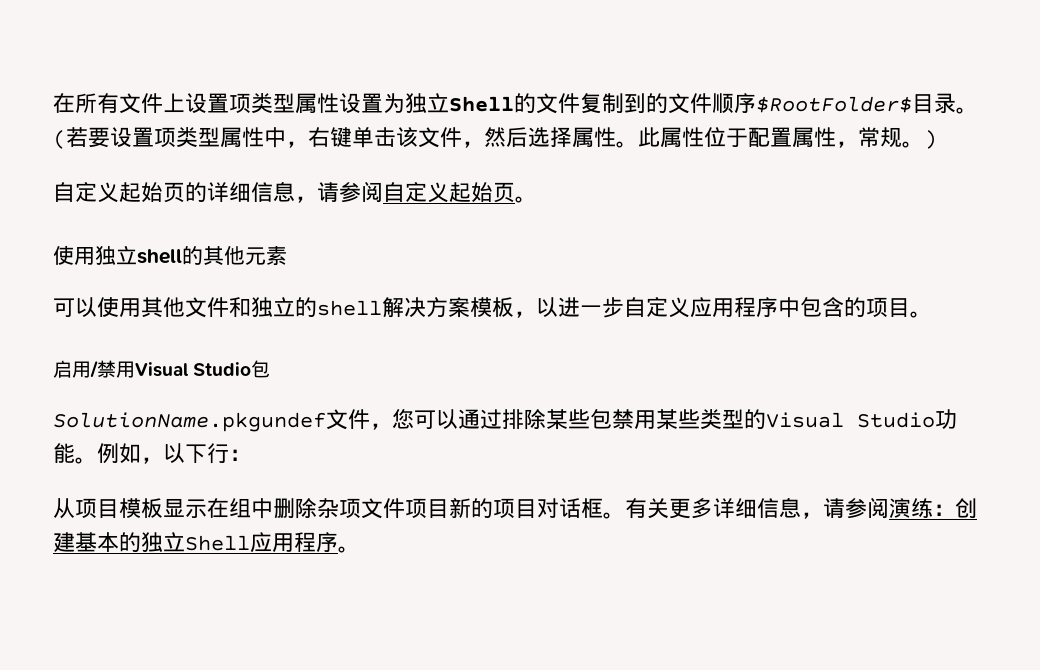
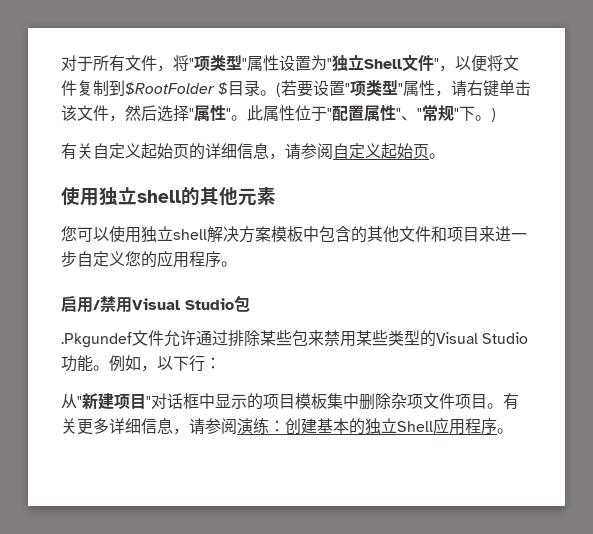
[53,93,75,113] 在 -> [61,55,93,71] 对于
[163,93,295,113] 上设置项类型 -> [157,55,247,72] ，将"项类型"
[405,93,912,114] 独立Shell的文件复制到的文件顺序$RootFolder$ -> [327,55,519,72] [61,80,229,96] "独立Shell文件"，以便将文件复制到$RootFolder $
[154,127,308,148] 项类型属性中， -> [345,80,468,97] "项类型"属性，请
[572,127,616,148] 属性 -> [189,104,231,121] "属性"
(748, 137) none -> [327,108,332,119] "
[836,127,902,148] ，常规 -> [396,105,475,122] "、"常规"下
(937, 139) none -> [61,143,93,160] 有关
(287, 256) none -> [61,226,77,242] 您
[141,297,558,318] 其他文件和独立的shell解决方案模板，以 -> [141,226,495,243] 独立shell解决方案模板中包含的其他文件和项目来
[690,297,910,318] 应用程序中包含的项目 -> [125,250,221,268] 您的应用程序
[53,408,458,432] SolutionName.pkgundef文件，您可以 -> [61,330,196,348] .Pkgundef文件允许
(612, 419) none -> [308,330,324,346] 来
[75,498,251,518] 项目模板显示在组 -> [77,393,343,410] "新建项目"对话框中显示的项目模板集
[449,498,603,518] 新的项目对话框 -> (487, 401) none

